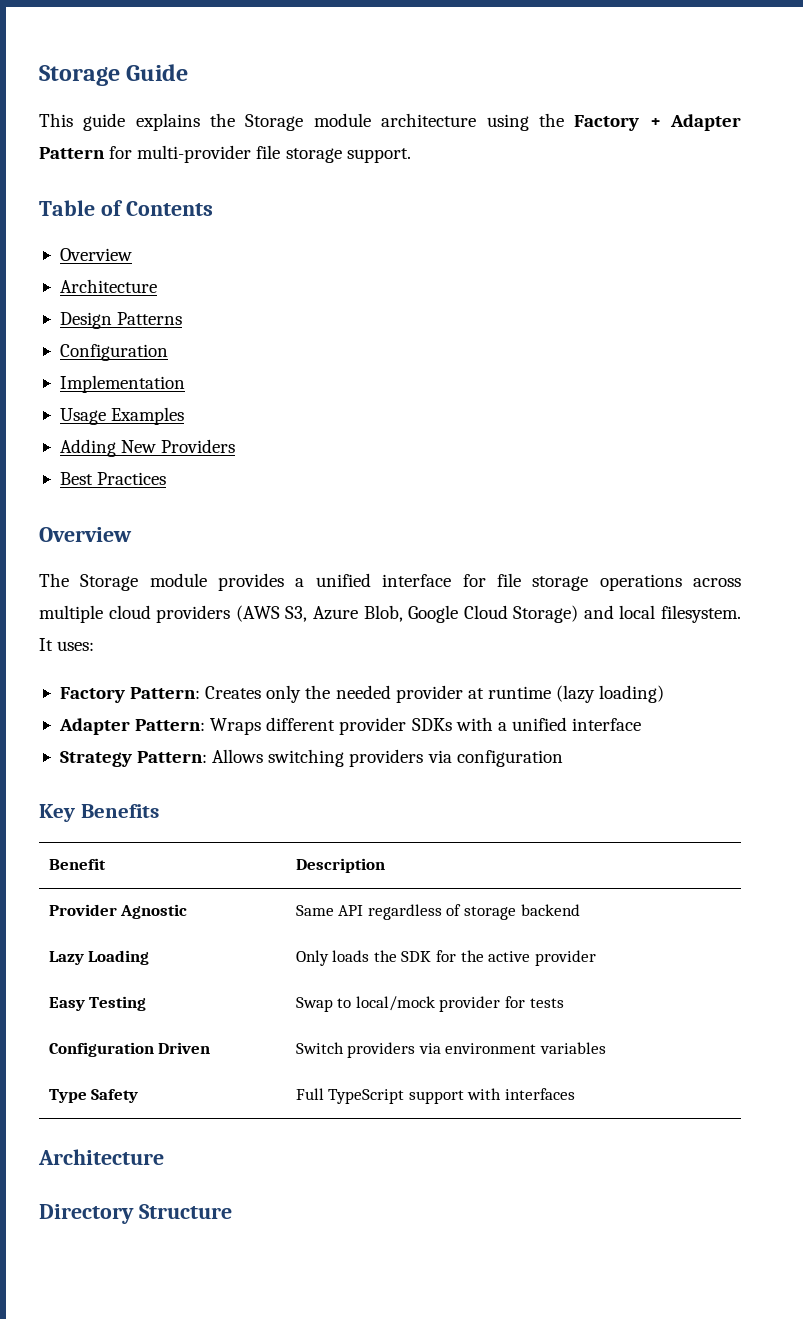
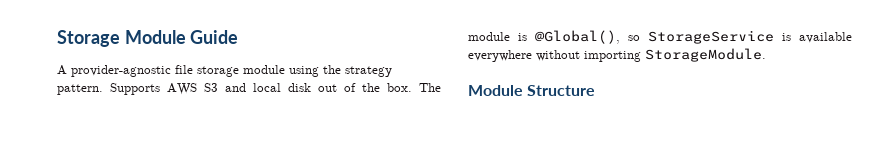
[39,65,120,86] Storage -> [57,30,186,47] Storage Module
[39,113,742,131] [39,145,411,163] [39,200,213,216] [59,248,132,261] [59,279,157,293] [59,312,183,329] [59,344,168,361] [59,375,185,393] [59,407,185,425] [59,439,236,457] [59,472,167,485] [39,527,132,542] [39,573,742,591] [39,605,742,623] [39,638,95,651] [59,685,665,703] [58,717,642,735] [59,749,563,767] [39,804,159,822] [48,858,106,870] [295,858,385,873] [48,904,188,919] [295,904,580,920] [48,950,150,965] [295,950,596,966] [48,996,147,1011] [295,996,564,1012] [48,1042,211,1057] [295,1042,606,1058] [48,1089,139,1103] [295,1088,575,1104] [38,1149,164,1165] [39,1204,134,1224] This guide explains the Storage module architecture using the Factory + Adapter Pattern for multi-provider file storage support. // Table of Contents // Overview // Architecture // Design Patterns // Configuration // Implementation // Usage Examples // Adding New Providers // Best Practices // Overview // The Storage module provides a unified interface for file storage operations across multiple cloud providers (AWS S3, Azure Blob, Google Cloud Storage) and local filesystem. It uses: // Factory Pattern: Creates only the needed provider at runtime (lazy loading) // Adapter Pattern: Wraps different provider SDKs with a unified interface // Strategy Pattern: Allows switching providers via configuration // Key Benefits // Benefit | Description // Provider Agnostic | Same API regardless of storage backend // Lazy Loading | Only loads the SDK for the active provider // Easy Testing | Swap to local/mock provider for tests // Configuration Driven | Switch providers via environment variables // Type Safety | Full TypeScript support with interfaces // Architecture // Directory -> [57,65,392,77] [57,83,441,95] [468,30,852,44] [468,48,766,62] [468,85,523,96] A provider-agnostic file storage module using the strategy pattern. Supports AWS S3 and local disk out of the box. The module is @Global(), so StorageService is available everywhere without importing StorageModule. // Module

